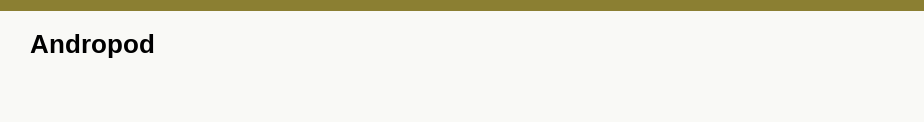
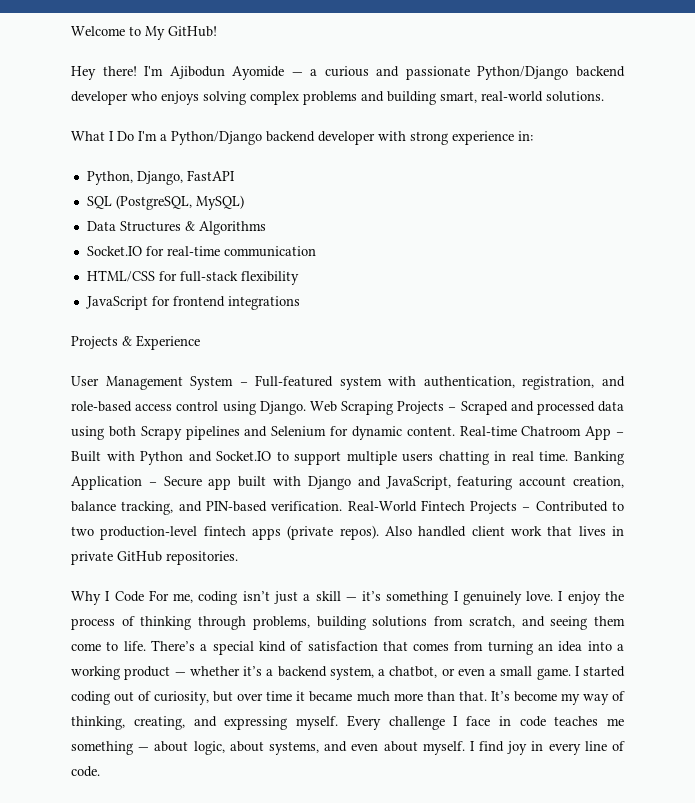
[30,34,155,58] Andropod -> [71,26,217,40] [71,66,625,80] [71,91,604,105] [71,131,533,145] [86,170,235,185] [86,195,244,210] [86,221,266,235] [86,246,316,257] [86,270,299,285] [85,296,300,310] [71,335,200,350] [71,375,625,390] [71,401,625,415] [71,426,624,440] [71,451,625,465] [71,476,624,490] [71,500,624,515] [71,525,624,540] [71,551,238,565] [71,590,624,605] [71,616,626,630] [71,640,624,655] [71,666,625,680] [71,691,625,705] [71,715,624,730] [71,741,625,755] [71,766,100,777] Welcome to My GitHub! // Hey there! I'm Ajibodun Ayomide — a curious and passionate Python/Django backend developer who enjoys solving complex problems and building smart, real-world solutions. // What I Do I'm a Python/Django backend developer with strong experience in: // Python, Django, FastAPI // SQL (PostgreSQL, MySQL) // Data Structures & Algorithms // Socket.IO for real-time communication // HTML/CSS for full-stack flexibility // JavaScript for frontend integrations // Projects & Experience // User Management System – Full-featured system with authentication, registration, and role-based access control using Django. Web Scraping Projects – Scraped and processed data using both Scrapy pipelines and Selenium for dynamic content. Real-time Chatroom App – Built with Python and Socket.IO to support multiple users chatting in real time. Banking Application – Secure app built with Django and JavaScript, featuring account creation, balance tracking, and PIN-based verification. Real-World Fintech Projects – Contributed to two production-level fintech apps (private repos). Also handled client work that lives in private GitHub repositories. // Why I Code For me, coding isn’t just a skill — it’s something I genuinely love. I enjoy the process of thinking through problems, building solutions from scratch, and seeing them come to life. There’s a special kind of satisfaction that comes from turning an idea into a working product — whether it’s a backend system, a chatbot, or even a small game. I started coding out of curiosity, but over time it became much more than that. It’s become my way of thinking, creating, and expressing myself. Every challenge I face in code teaches me something — about logic, about systems, and even about myself. I find joy in every line of code.

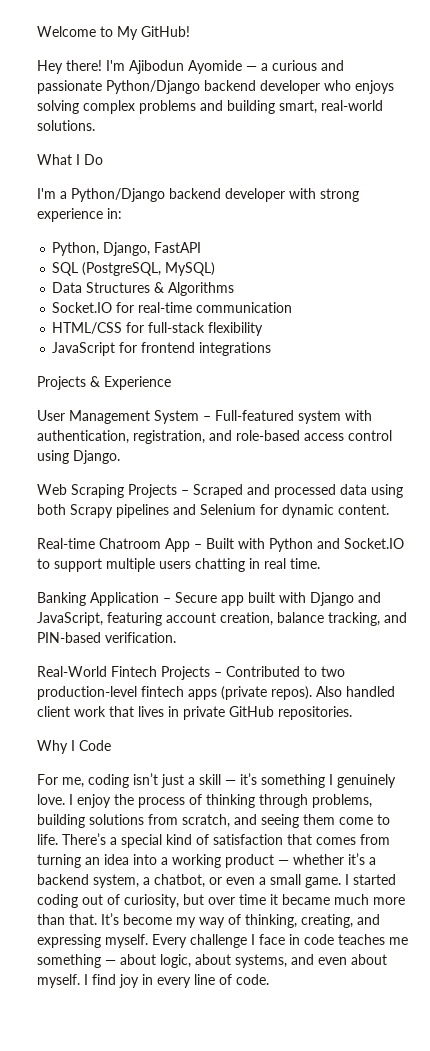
(134, 136) none -> (103, 159) //
(306, 408) none -> (120, 457) //
(455, 431) none -> (389, 509) //
(569, 456) none -> (320, 563) //
(343, 506) none -> (176, 637) //
(144, 596) none -> (111, 745) //

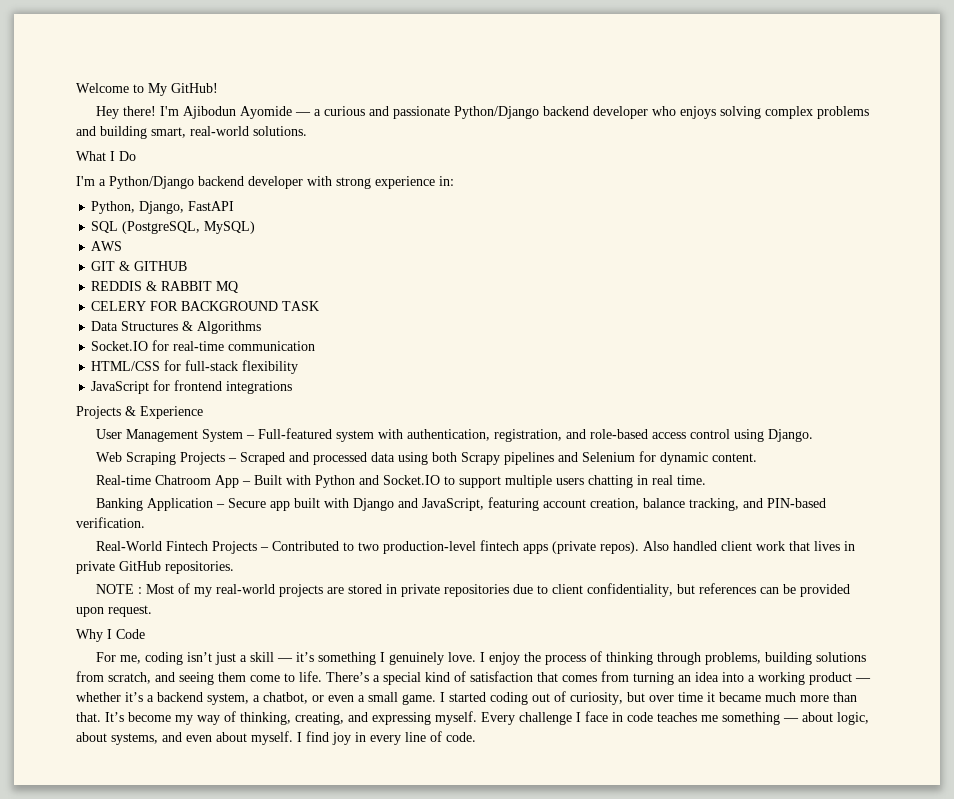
(216, 269) none -> [91,241,123,251] [91,261,188,271] [91,281,239,293] [91,301,320,311] // AWS // GIT & GITHUB // REDDIS & RABBIT MQ // CELERY FOR BACKGROUND TASK
(352, 713) none -> [95,583,850,597] [76,605,152,617] // NOTE : Most of my real-world projects are stored in private repositories due to client confidentiality, but references can be provided upon request.

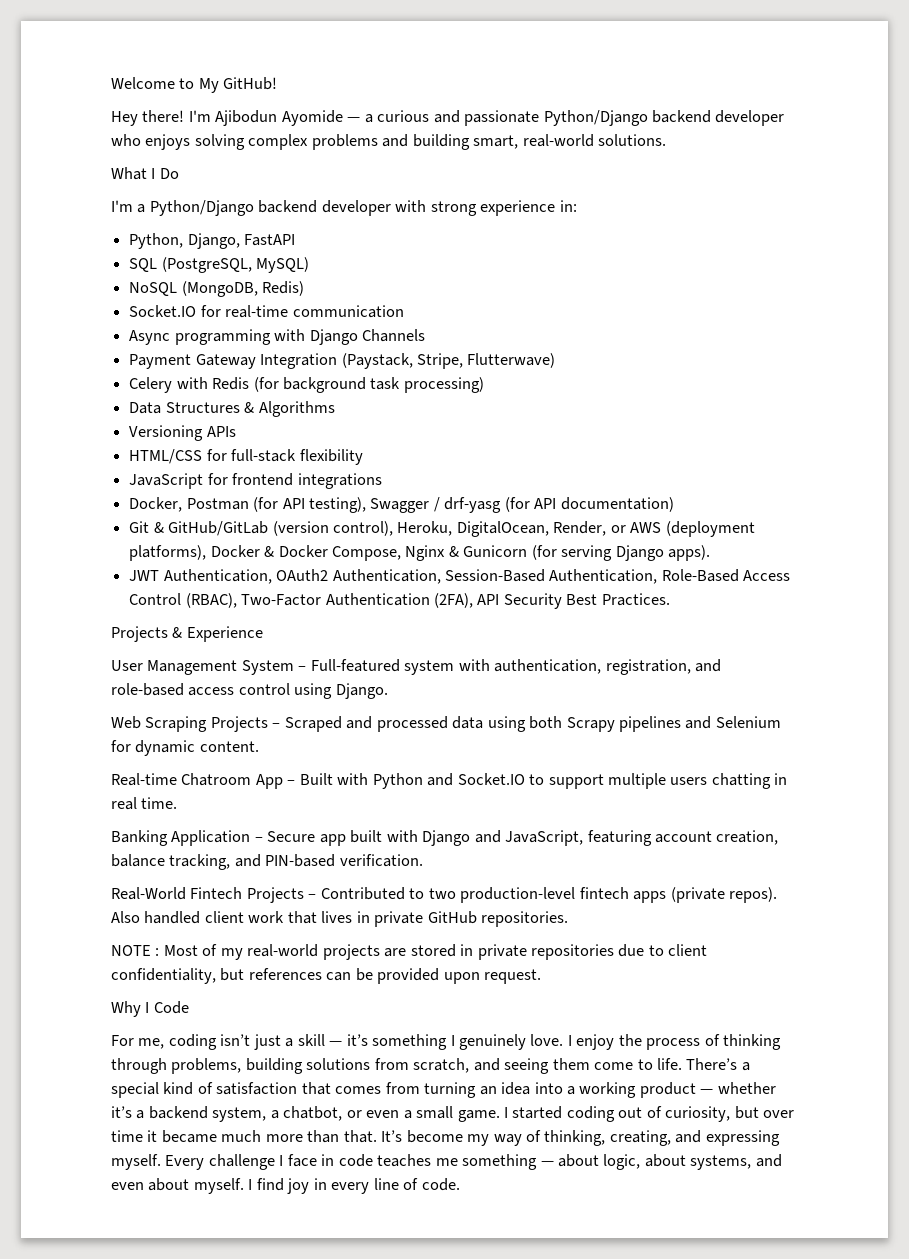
[91,241,123,251] [91,261,188,271] [91,281,239,293] [91,301,320,311] AWS // GIT & GITHUB // REDDIS & RABBIT MQ // CELERY FOR BACKGROUND TASK -> [129,281,305,297] [129,305,404,318] [129,329,425,345] [129,353,556,369] [129,377,484,393] NoSQL (MongoDB, Redis) // Socket.IO for real-time communication // Async programming with Django Channels // Payment Gateway Integration (Paystack, Stripe, Flutterwave) // Celery with Redis (for background task processing)
[91,340,316,351] Socket.IO for real-time communication -> [129,425,236,441] Versioning APIs
(293, 387) none -> [129,497,674,513] [129,521,755,537] [129,545,711,561] [129,569,791,584] [129,593,670,609] // Docker, Postman (for API testing), Swagger / drf-yasg (for API documentation) // Git & GitHub/GitLab (version control), Heroku, DigitalOcean, Render, or AWS (deployment platforms), Docker & Docker Compose, Nginx & Gunicorn (for serving Django apps). // JWT Authentication, OAuth2 Authentication, Session-Based Authentication, Role-Based Access Control (RBAC), Two-Factor Authentication (2FA), API Security Best Practices.

